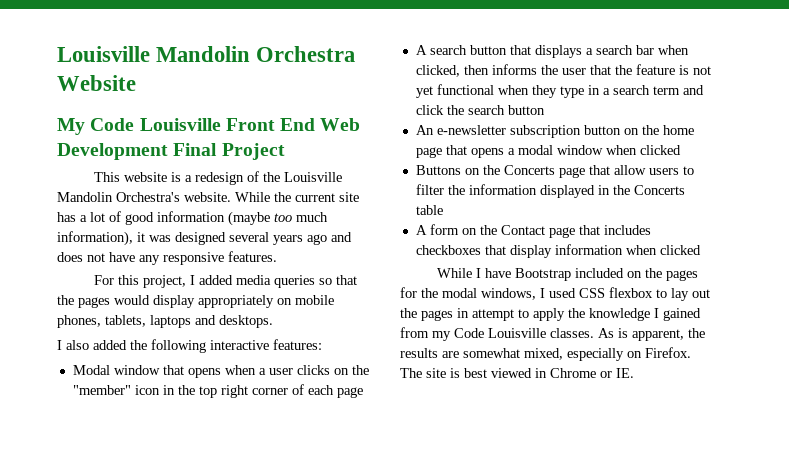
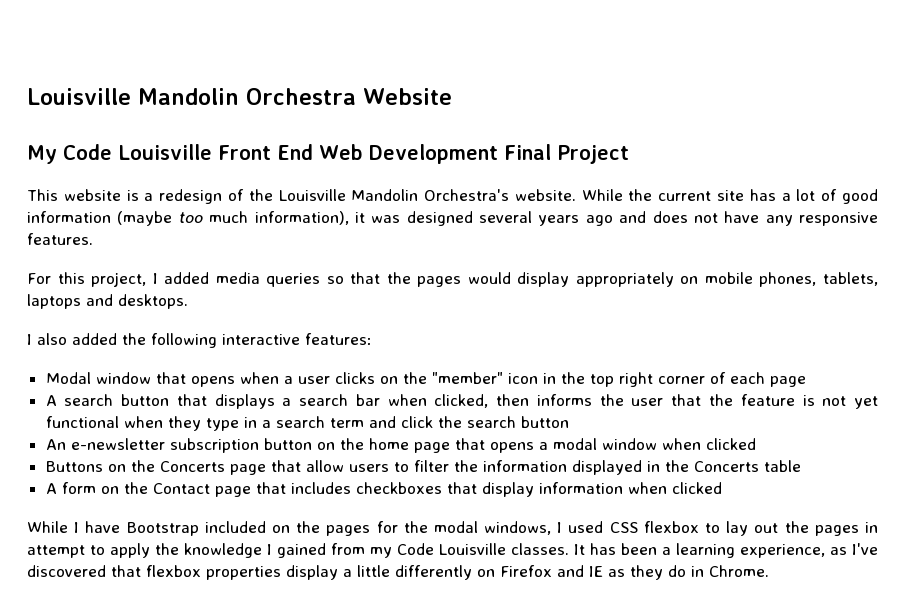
[598,328,705,341] [400,347,691,361] [400,368,634,378] As is apparent, the results are somewhat mixed, especially on Firefox. The site is best viewed in Chrome or IE. -> [574,543,878,558] [27,565,769,580] It has been a learning experience, as I've discovered that flexbox properties display a little differently on Firefox and IE as they do in Chrome.

